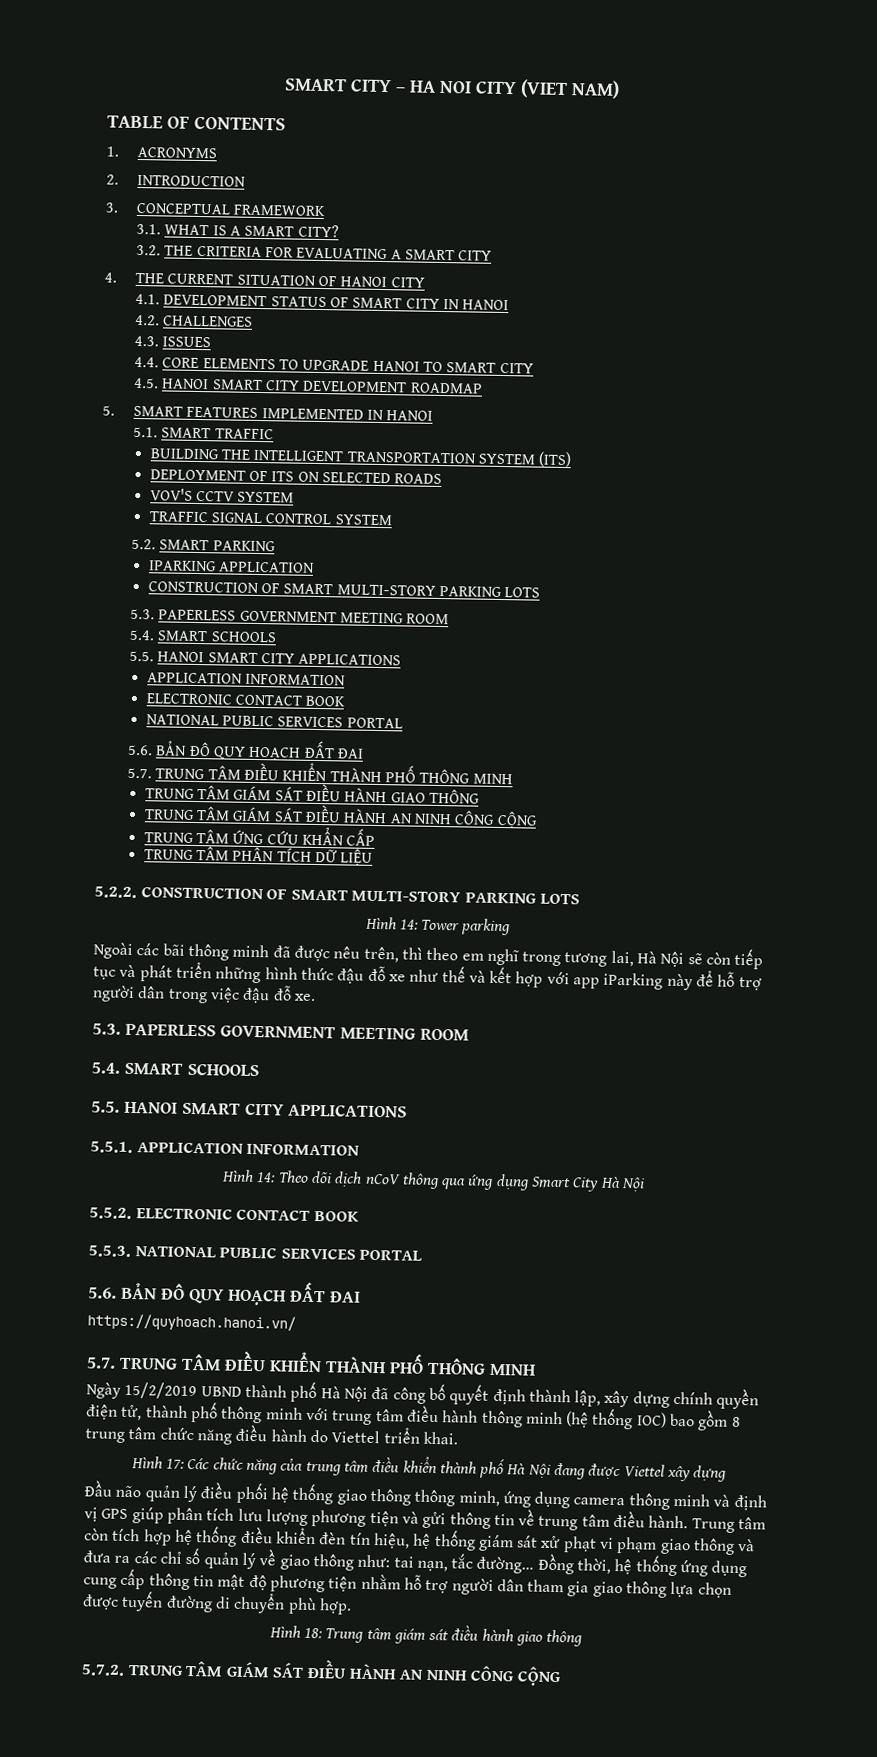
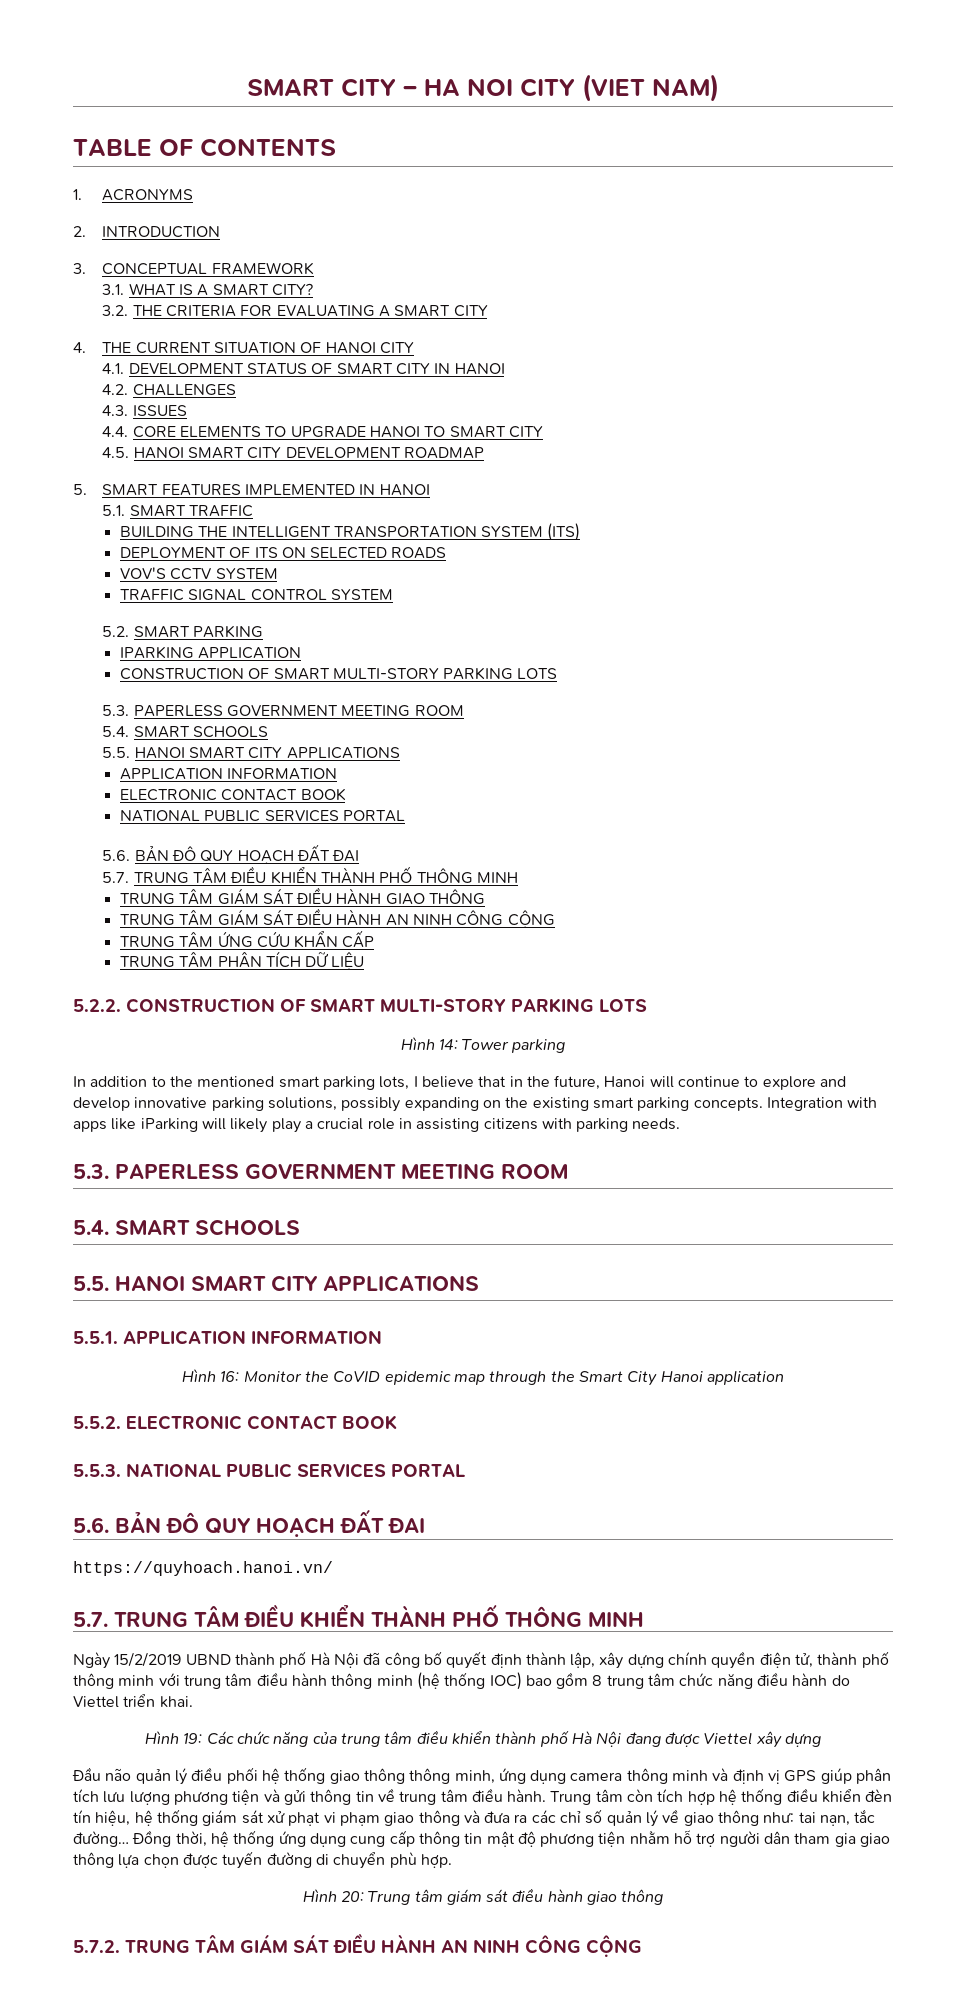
[93,942,764,970] [93,961,762,991] [92,985,316,1004] Ngoài các bãi thông minh đã được nêu trên, thì theo em nghĩ trong tương lai, Hà Nội sẽ còn tiếp tục và phát triển những hình thức đậu đỗ xe như thế và kết hợp với app iParking này để hỗ trợ người dân trong việc đậu đỗ xe. -> [73,1075,847,1090] [73,1097,878,1112] [73,1118,681,1133] In addition to the mentioned smart parking lots, I believe that in the future, Hanoi will continue to explore and develop innovative parking solutions, possibly expanding on the existing smart parking concepts. Integration with apps like iParking will likely play a crucial role in assisting citizens with parking needs.
[256,1170,646,1192] 14: Theo dõi dịch nCoV thông qua ứng dụng Smart City Hà Nội -> [220,1370,784,1386] 16: Monitor the CoVID epidemic map through the Smart City Hanoi application
[165,1458,185,1469] 17: -> [183,1733,203,1744] 19:
[303,1627,323,1639] 18: -> [340,1891,364,1902] 20:

